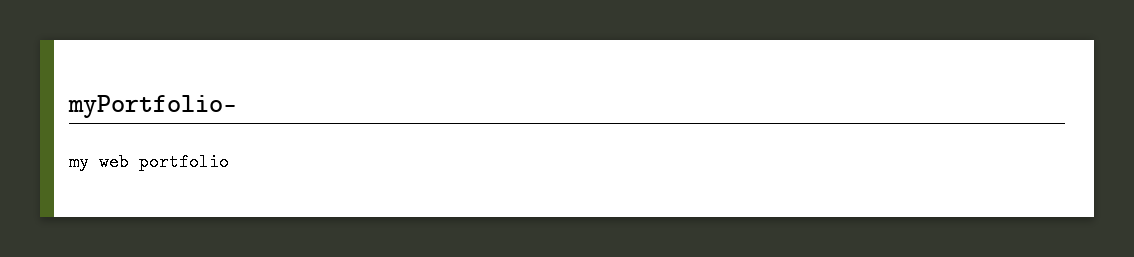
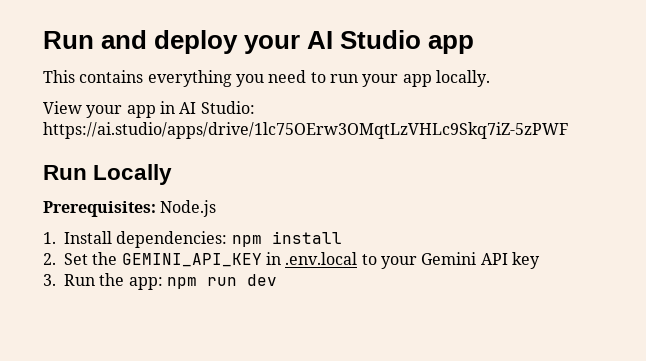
[68,95,237,118] [69,153,229,171] myPortfolio- // my web portfolio -> [43,30,475,54] [43,70,490,87] [43,101,255,118] [43,122,568,139] [43,164,173,185] [43,200,217,217] [43,231,342,248] [43,252,540,269] [43,273,278,290] Run and deploy your AI Studio app // This contains everything you need to run your app locally. // View your app in AI Studio: https://ai.studio/apps/drive/1lc75OErw3OMqtLzVHLc9Skq7iZ-5zPWF // Run Locally // Prerequisites: Node.js // 1. Install dependencies: npm install // 2. Set the GEMINI_API_KEY in .env.local to your Gemini API key // 3. Run the app: npm run dev

